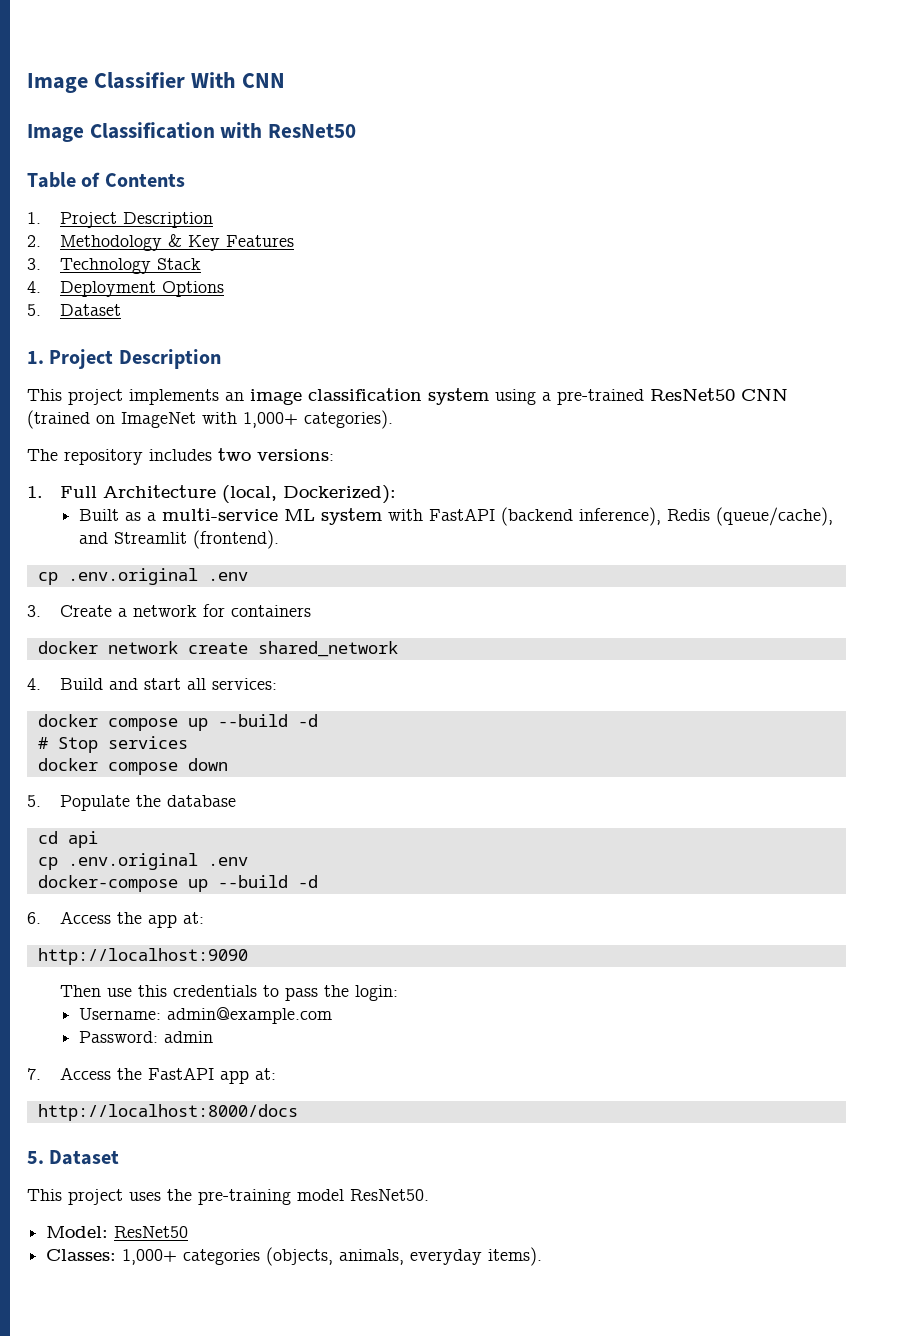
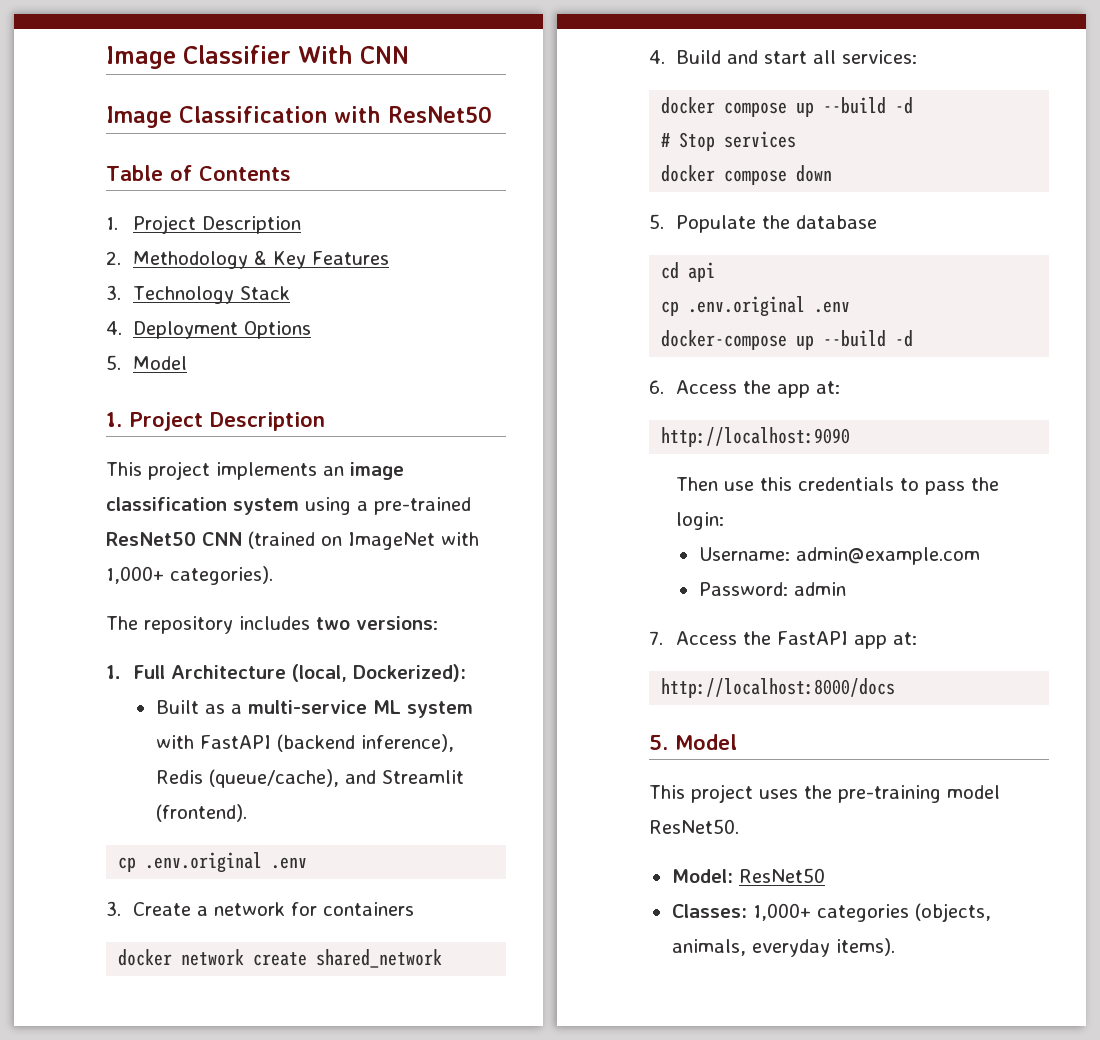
[59,304,121,316] Dataset -> [133,356,188,370] Model
[49,1150,120,1165] Dataset -> [675,734,737,750] Model

